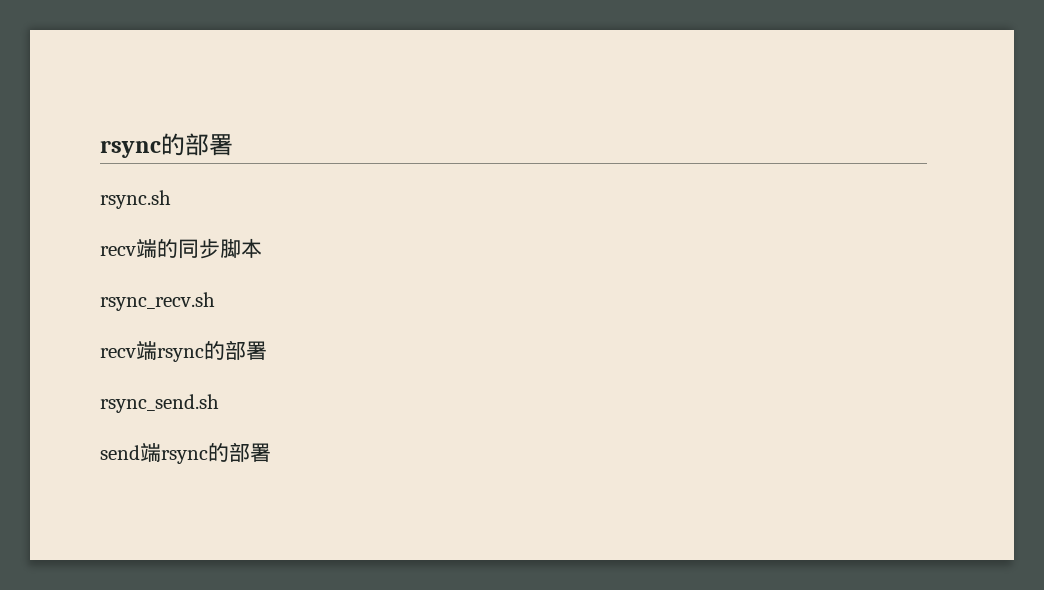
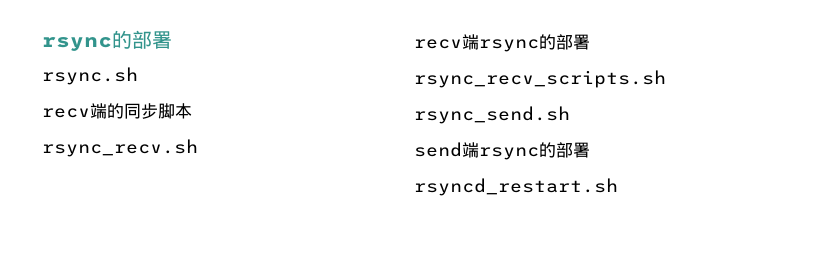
(267, 350) none -> [414,70,666,88] // rsync_recv_scripts.sh
(271, 452) none -> [414,178,618,196] // rsyncd_restart.sh

